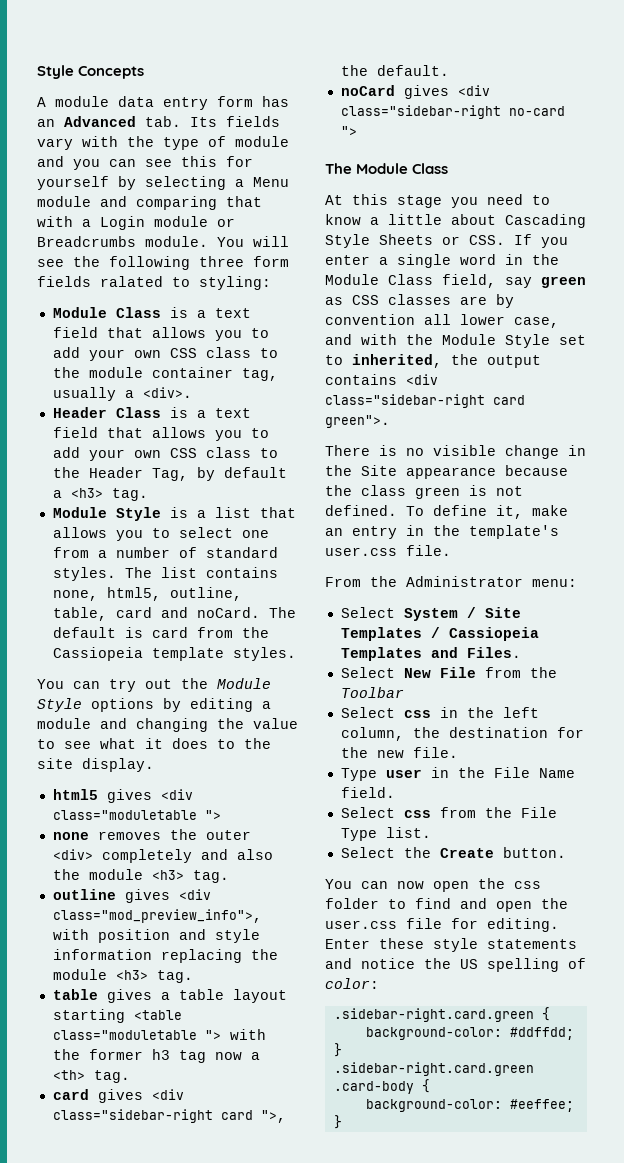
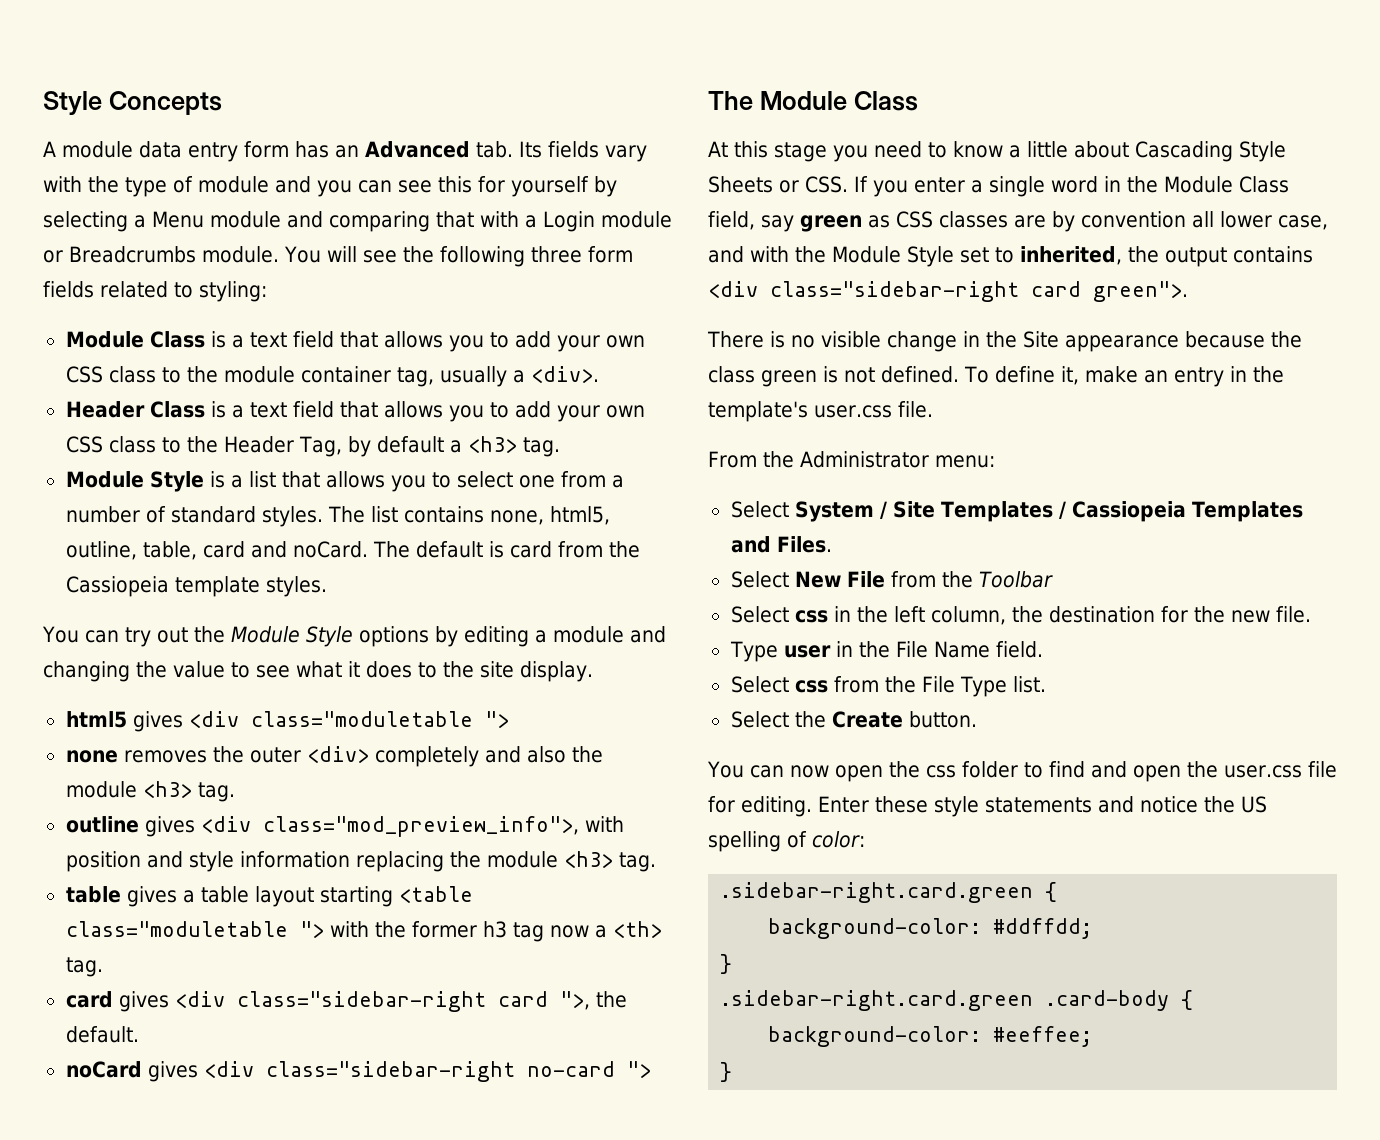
[100,276,163,287] ralated -> [100,281,168,298] related

